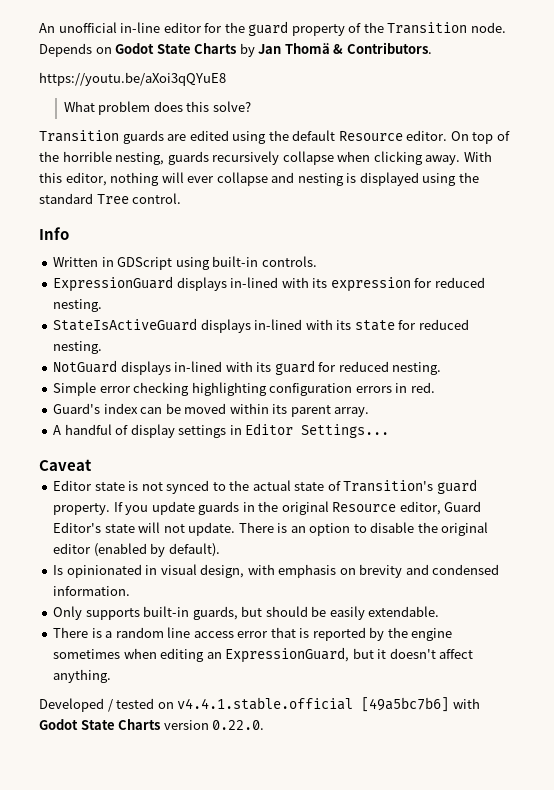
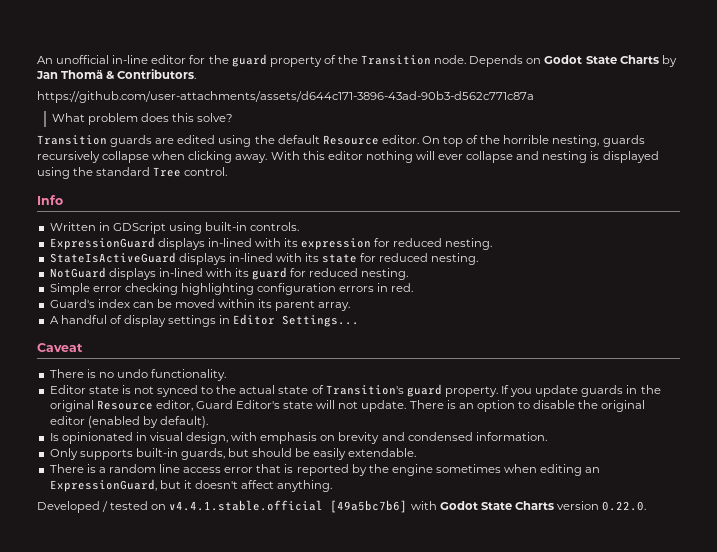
[39,72,226,86] https://youtu.be/aXoi3qQYuE8 -> [37,91,534,103] https://github.com/user-attachments/assets/d644c171-3896-43ad-90b3-d562c771c87a
[65,172,107,186] editor, -> [327,151,363,160] editor
(92, 465) none -> [49,369,227,381] // There is no undo functionality.

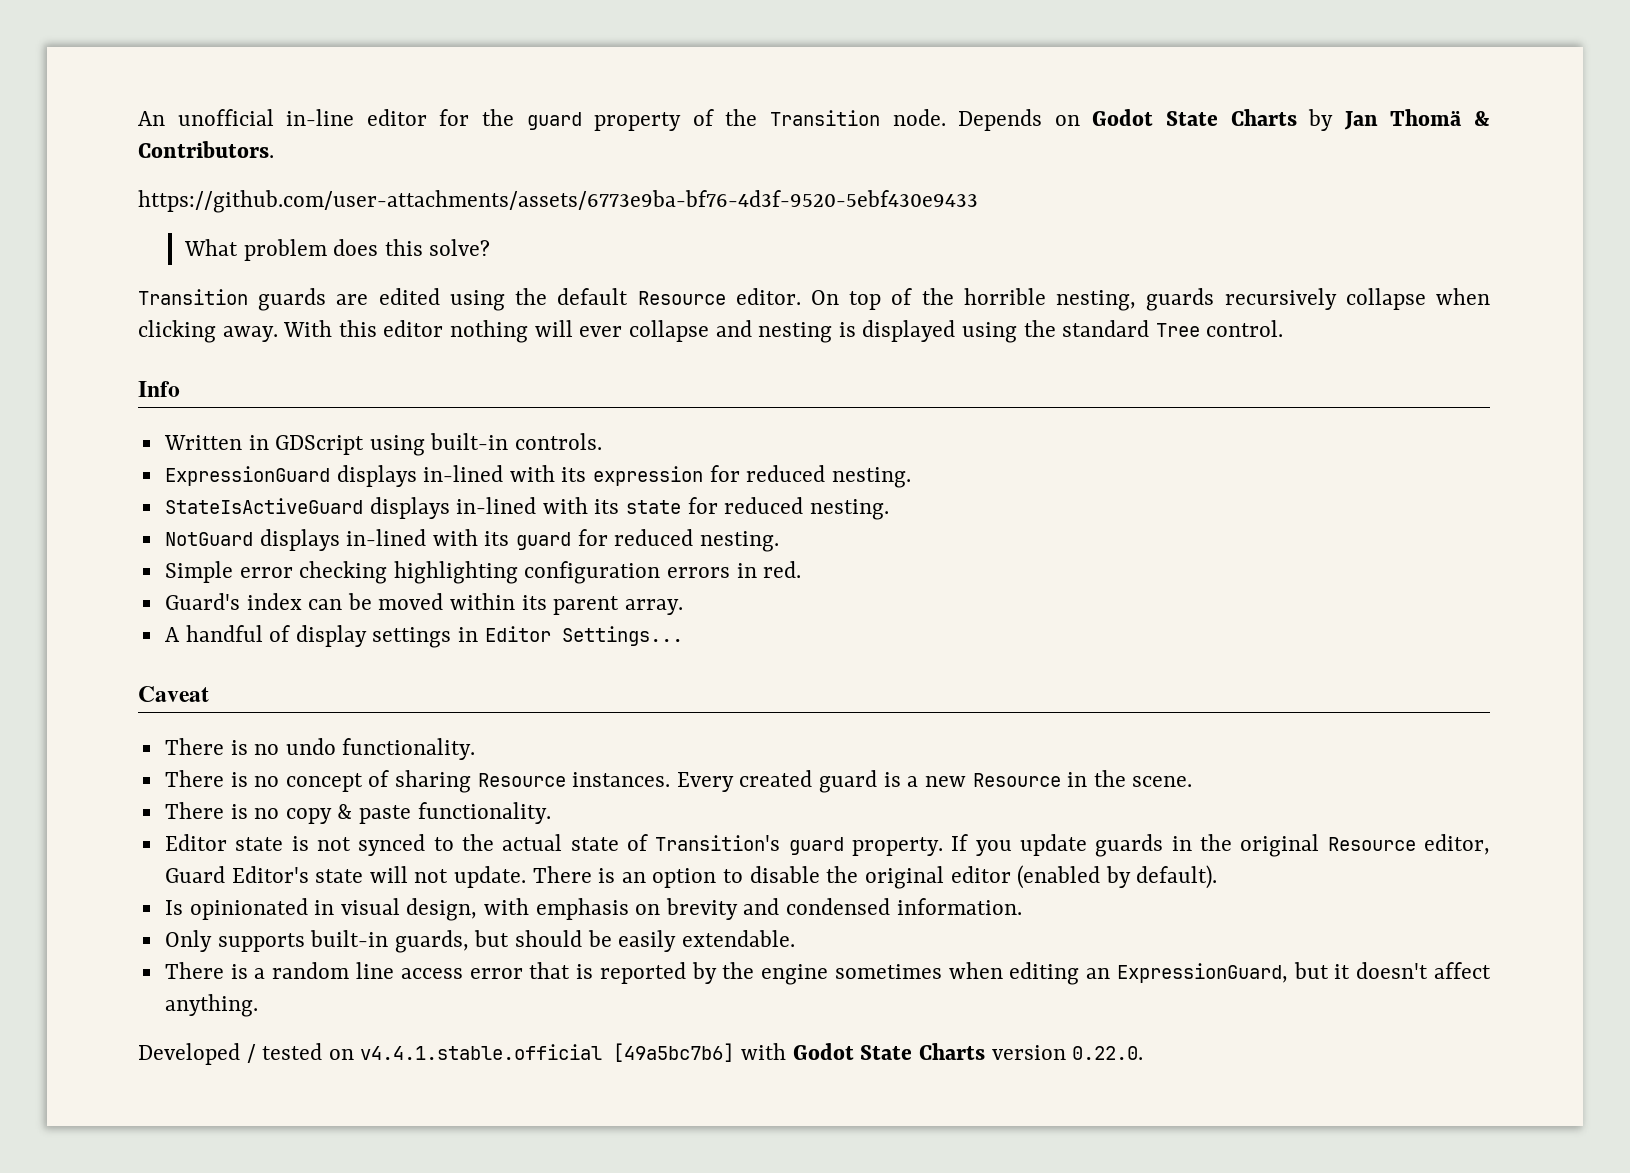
[37,91,534,103] https://github.com/user-attachments/assets/d644c171-3896-43ad-90b3-d562c771c87a -> [138,190,978,213] https://github.com/user-attachments/assets/6773e9ba-bf76-4d3f-9520-5ebf430e9433
(227, 375) none -> [164,770,1193,793] [164,802,551,824] // There is no concept of sharing Resource instances. Every created guard is a new Resource in the scene. // There is no copy & paste functionality.

